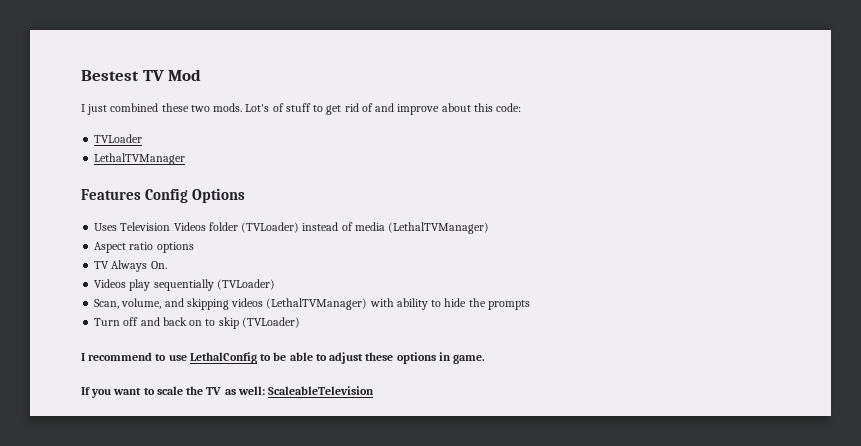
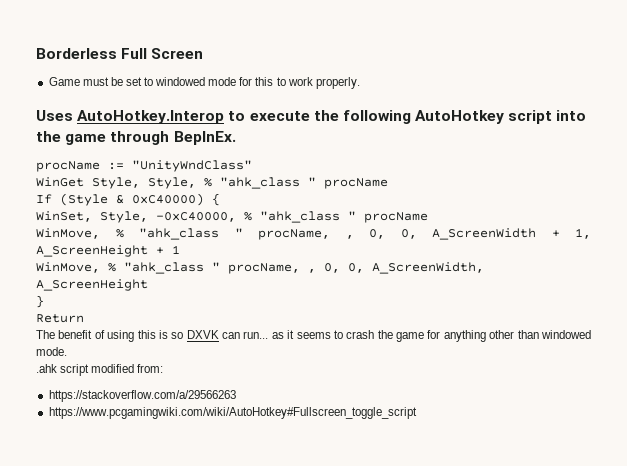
[81,69,202,81] [81,103,522,115] [94,134,143,143] [94,153,186,165] [81,188,246,203] [94,222,490,234] [94,242,194,253] [94,260,167,272] [94,279,275,291] [94,298,530,310] [94,317,300,329] [81,352,486,364] [81,386,375,398] Bestest TV Mod // I just combined these two mods. Lot's of stuff to get rid of and improve about this code: // TVLoader // LethalTVManager // Features Config Options // Uses Television Videos folder (TVLoader) instead of media (LethalTVManager) // Aspect ratio options // TV Always On. // Videos play sequentially (TVLoader) // Scan, volume, and skipping videos (LethalTVManager) with ability to hide the prompts // Turn off and back on to skip (TVLoader) // I recommend to use LethalConfig to be able to adjust these options in game. // If you want to scale the TV as well: ScaleableTelevision -> [36,48,204,59] [48,77,360,89] [36,110,587,124] [36,131,236,145] [36,160,252,172] [36,177,388,189] [36,193,220,206] [36,211,428,223] [36,228,591,240] [36,245,180,257] [36,262,484,274] [36,279,148,291] [36,295,44,308] [36,314,84,323] [36,330,592,342] [36,347,67,356] [36,364,164,376] [48,390,236,402] [48,407,417,419] Borderless Full Screen // Game must be set to windowed mode for this to work properly. // Uses AutoHotkey.Interop to execute the following AutoHotkey script into the game through BepInEx. // procName := "UnityWndClass" // WinGet Style, Style, % "ahk_class " procName // If (Style & 0xC40000) { // WinSet, Style, -0xC40000, % "ahk_class " procName // WinMove, % "ahk_class " procName, , 0, 0, A_ScreenWidth + 1, A_ScreenHeight + 1 // WinMove, % "ahk_class " procName, , 0, 0, A_ScreenWidth, A_ScreenHeight // } // Return // The benefit of using this is so DXVK can run... as it seems to crash the game for anything other than windowed mode. // .ahk script modified from: // https://stackoverflow.com/a/29566263 // https://www.pcgamingwiki.com/wiki/AutoHotkey#Fullscreen_toggle_script

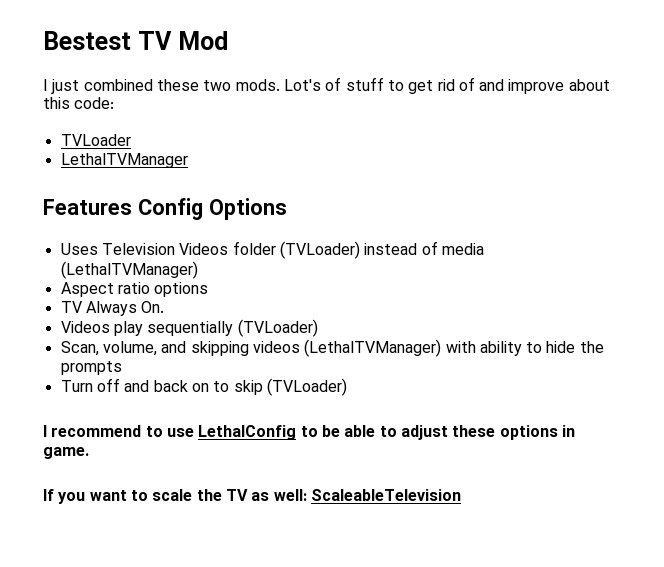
[36,48,204,59] [48,77,360,89] [36,110,587,124] [36,131,236,145] [36,160,252,172] [36,177,388,189] [36,193,220,206] [36,211,428,223] [36,228,591,240] [36,245,180,257] [36,262,484,274] [36,279,148,291] [36,295,44,308] [36,314,84,323] [36,330,592,342] [36,347,67,356] [36,364,164,376] [48,390,236,402] [48,407,417,419] Borderless Full Screen // Game must be set to windowed mode for this to work properly. // Uses AutoHotkey.Interop to execute the following AutoHotkey script into the game through BepInEx. // procName := "UnityWndClass" // WinGet Style, Style, % "ahk_class " procName // If (Style & 0xC40000) { // WinSet, Style, -0xC40000, % "ahk_class " procName // WinMove, % "ahk_class " procName, , 0, 0, A_ScreenWidth + 1, A_ScreenHeight + 1 // WinMove, % "ahk_class " procName, , 0, 0, A_ScreenWidth, A_ScreenHeight // } // Return // The benefit of using this is so DXVK can run... as it seems to crash the game for anything other than windowed mode. // .ahk script modified from: // https://stackoverflow.com/a/29566263 // https://www.pcgamingwiki.com/wiki/AutoHotkey#Fullscreen_toggle_script -> [43,31,228,50] [43,77,610,94] [43,97,115,109] [60,134,131,146] [60,153,188,168] [43,198,287,220] [60,241,484,259] [60,261,198,279] [60,282,209,297] [60,301,165,316] [60,319,318,337] [60,339,604,357] [60,361,122,375] [60,378,347,396] [43,425,575,440] [43,447,89,459] [43,489,461,504] Bestest TV Mod // I just combined these two mods. Lot's of stuff to get rid of and improve about this code: // TVLoader // LethalTVManager // Features Config Options // Uses Television Videos folder (TVLoader) instead of media (LethalTVManager) // Aspect ratio options // TV Always On. // Videos play sequentially (TVLoader) // Scan, volume, and skipping videos (LethalTVManager) with ability to hide the prompts // Turn off and back on to skip (TVLoader) // I recommend to use LethalConfig to be able to adjust these options in game. // If you want to scale the TV as well: ScaleableTelevision

